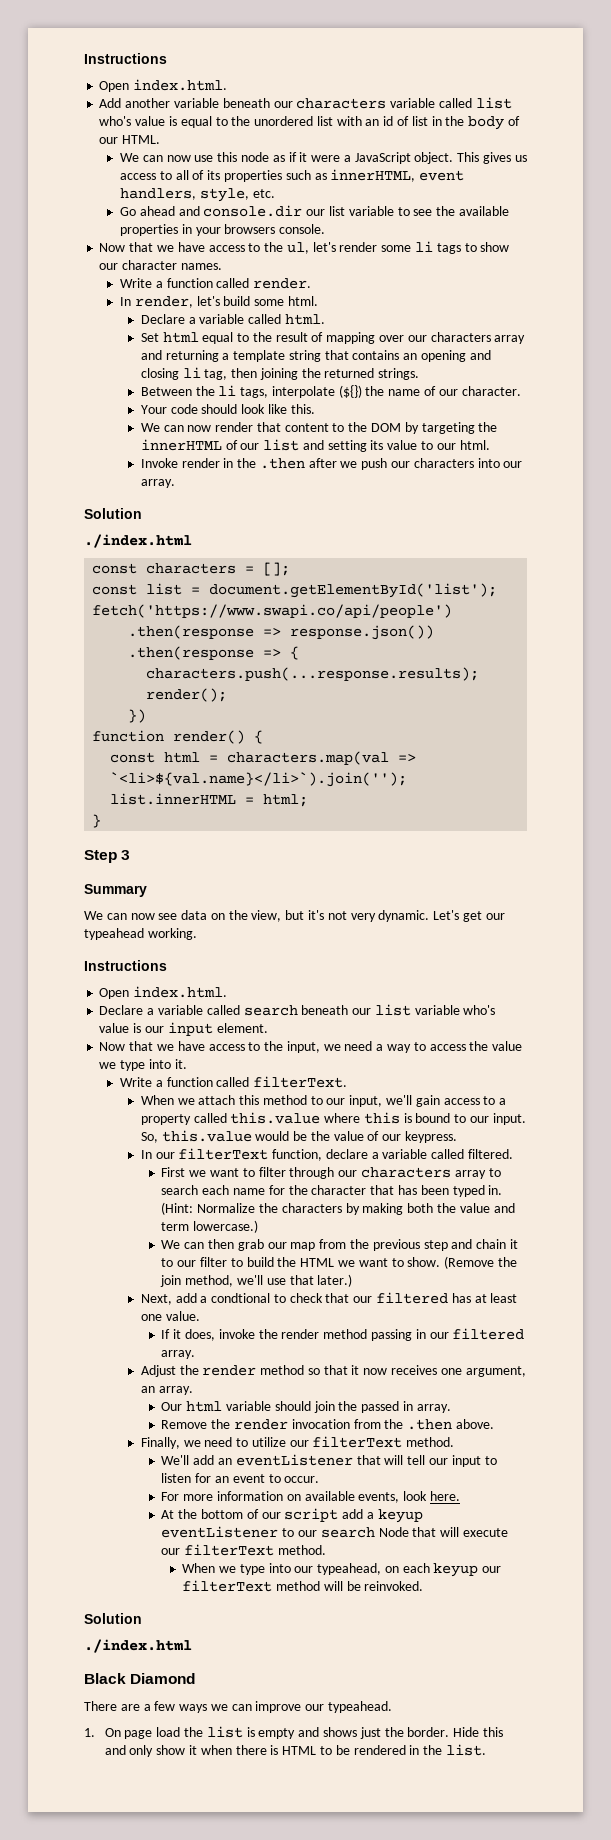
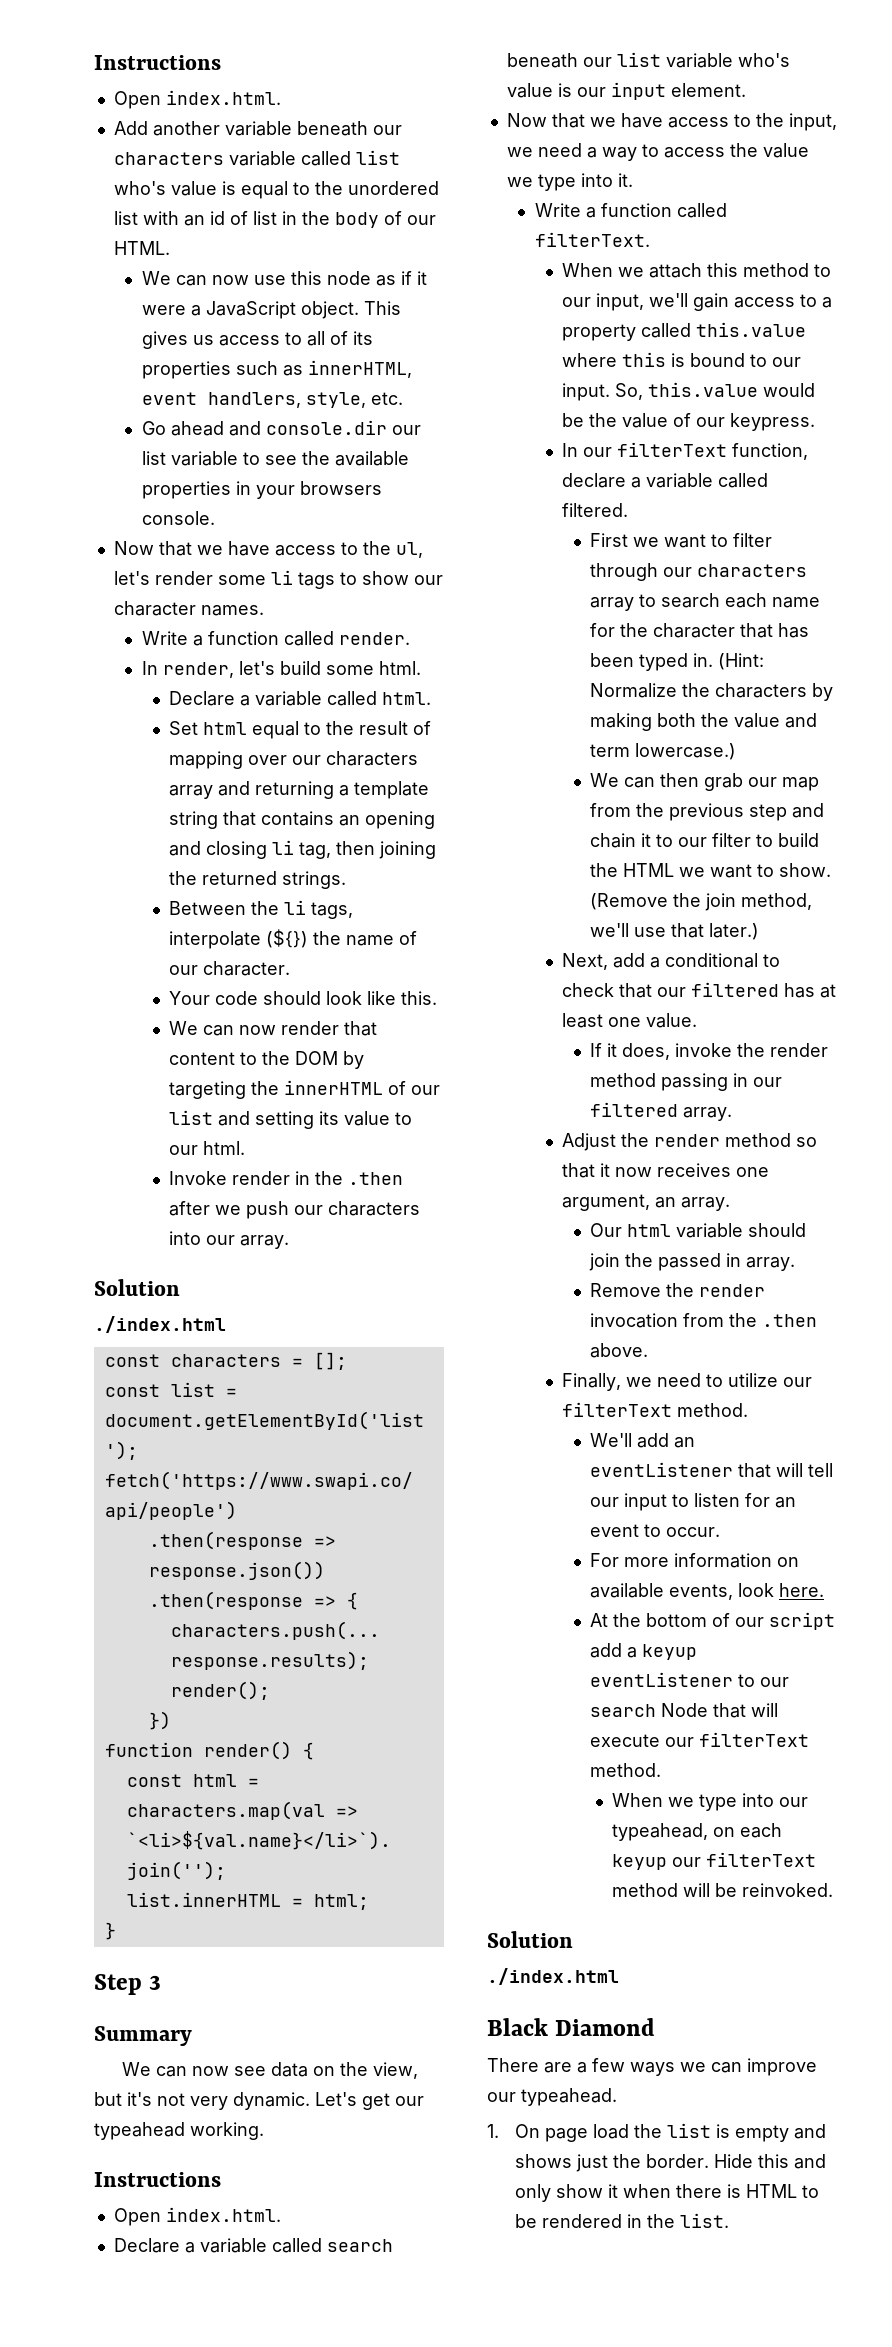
[211,1293,271,1303] condtional -> [665,953,759,968] conditional

